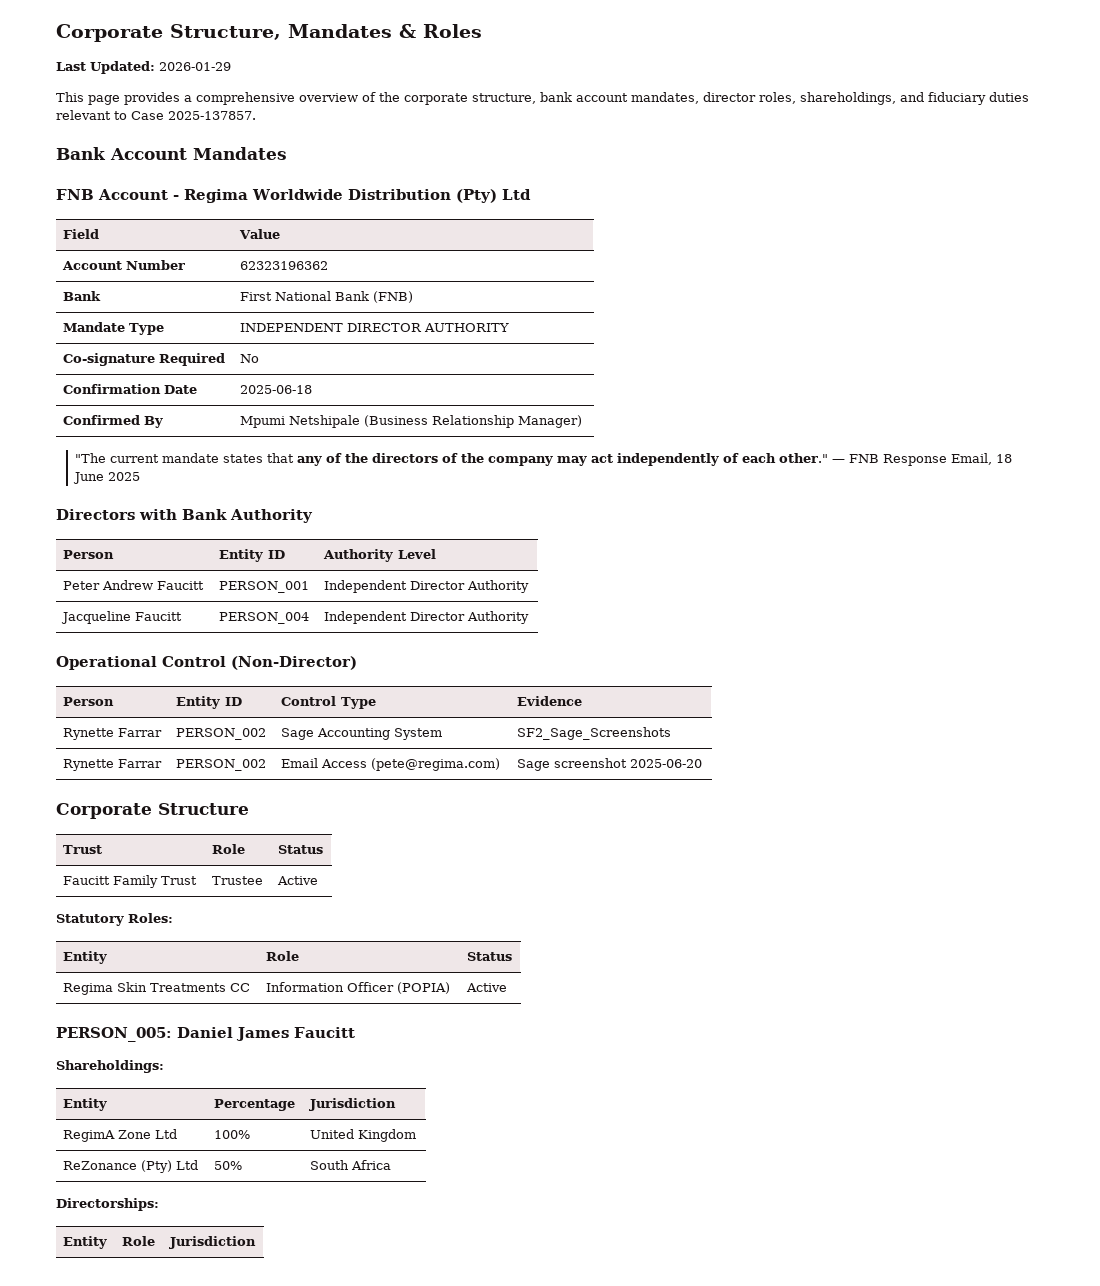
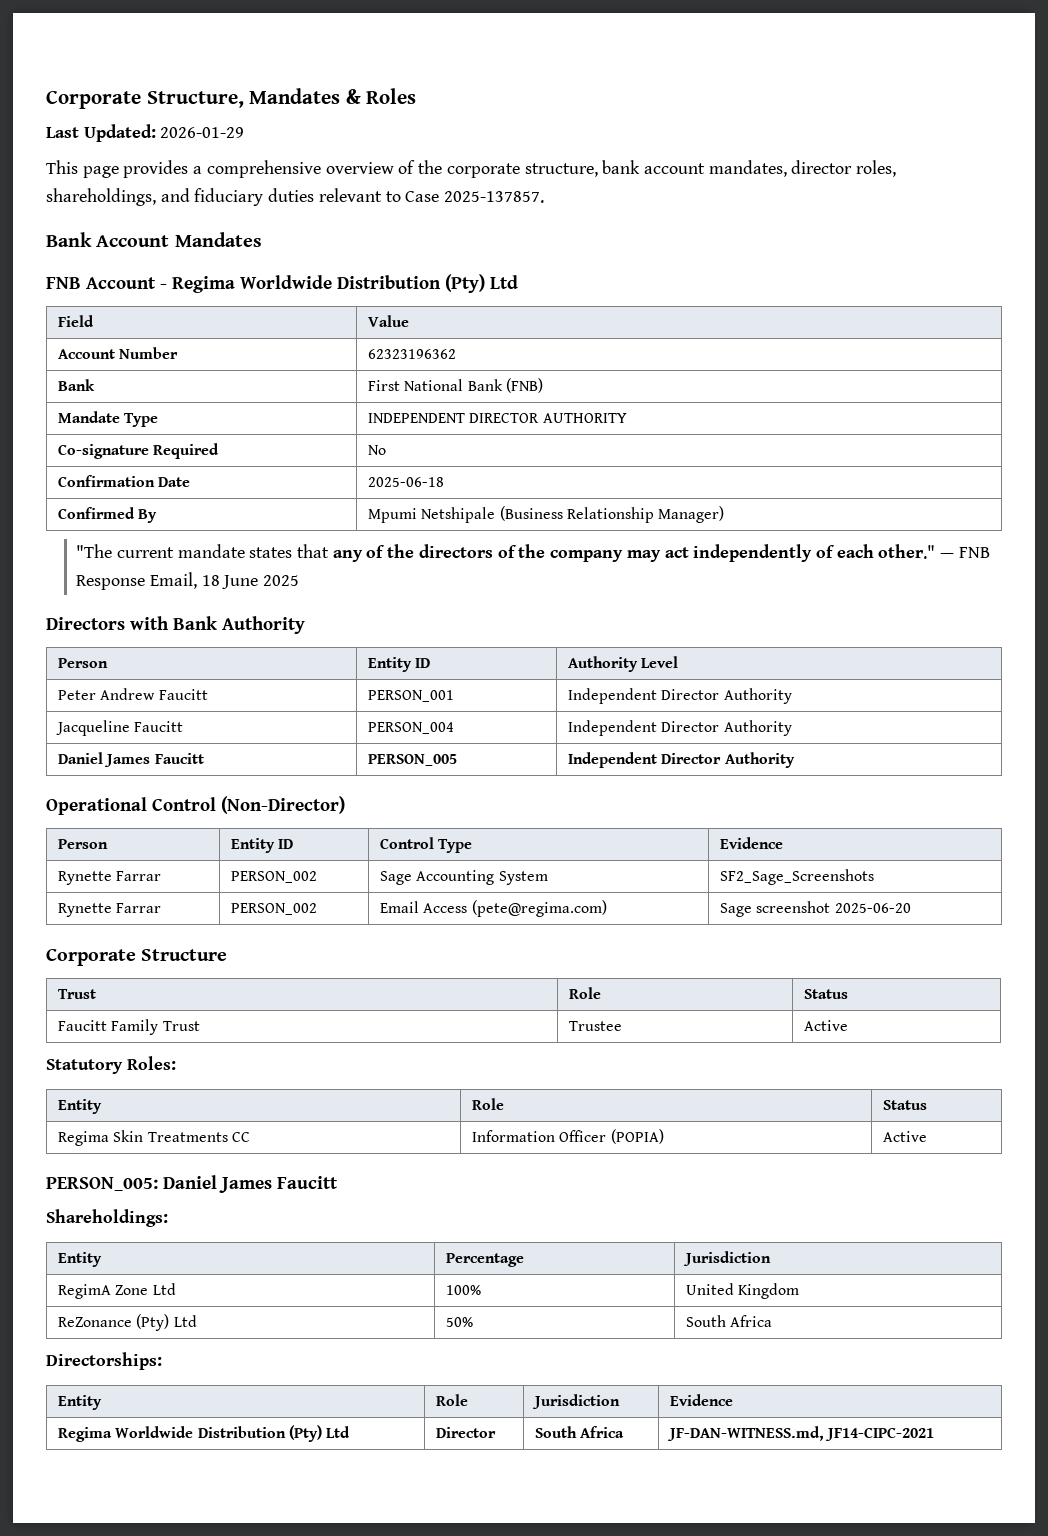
(530, 617) none -> [57,752,204,767] [367,754,457,766] [567,752,795,768] // Daniel James Faucitt | PERSON_005 | Independent Director Authority
(257, 1242) none -> [669,1394,733,1406] [57,1425,351,1442] [435,1427,496,1438] [534,1426,625,1438] [666,1426,935,1441] | Evidence // Regima Worldwide Distribution (Pty) Ltd | Director | South Africa | JF-DAN-WITNESS.md, JF14-CIPC-2021

